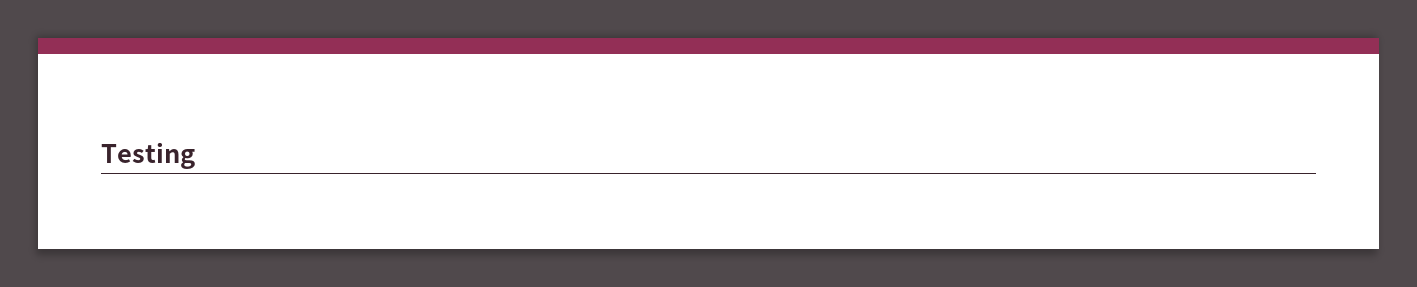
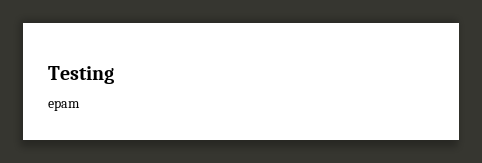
(195, 155) none -> [48,100,80,111] // epam

